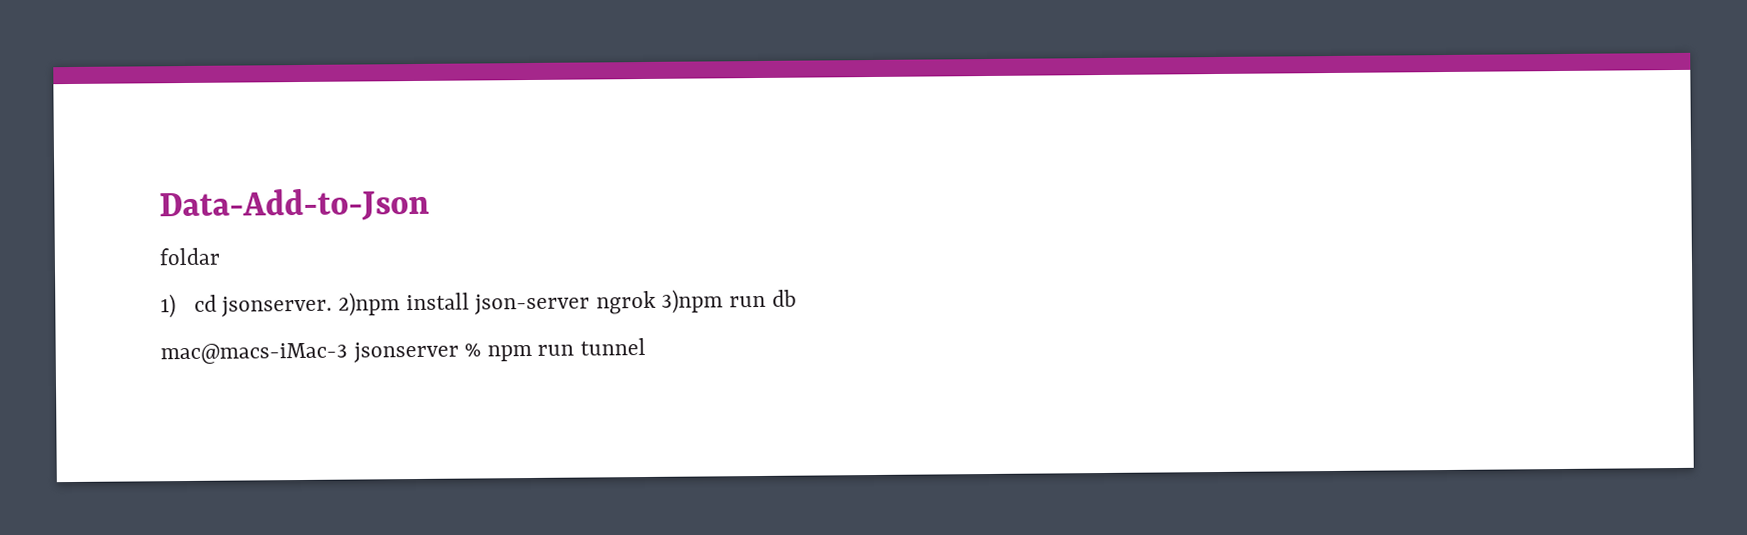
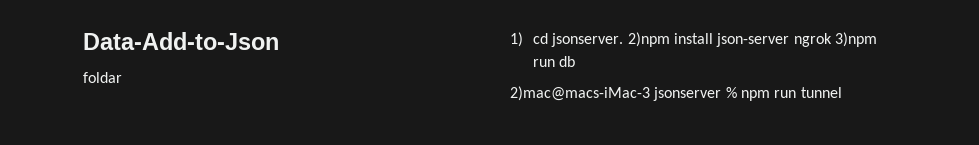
[160,342,348,365] mac@macs-iMac-3 -> [510,86,650,101] 2)mac@macs-iMac-3

